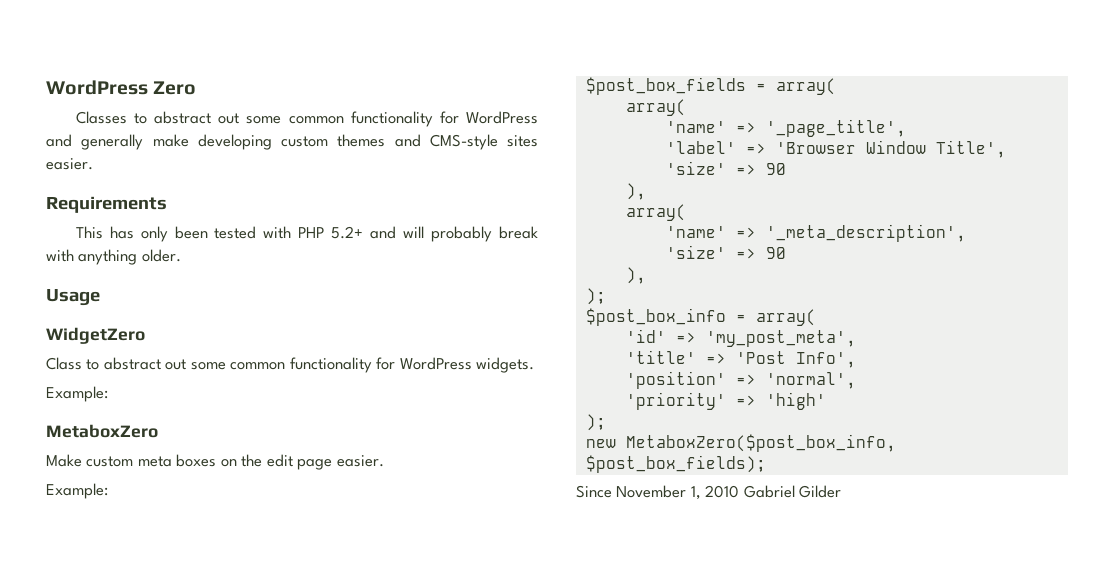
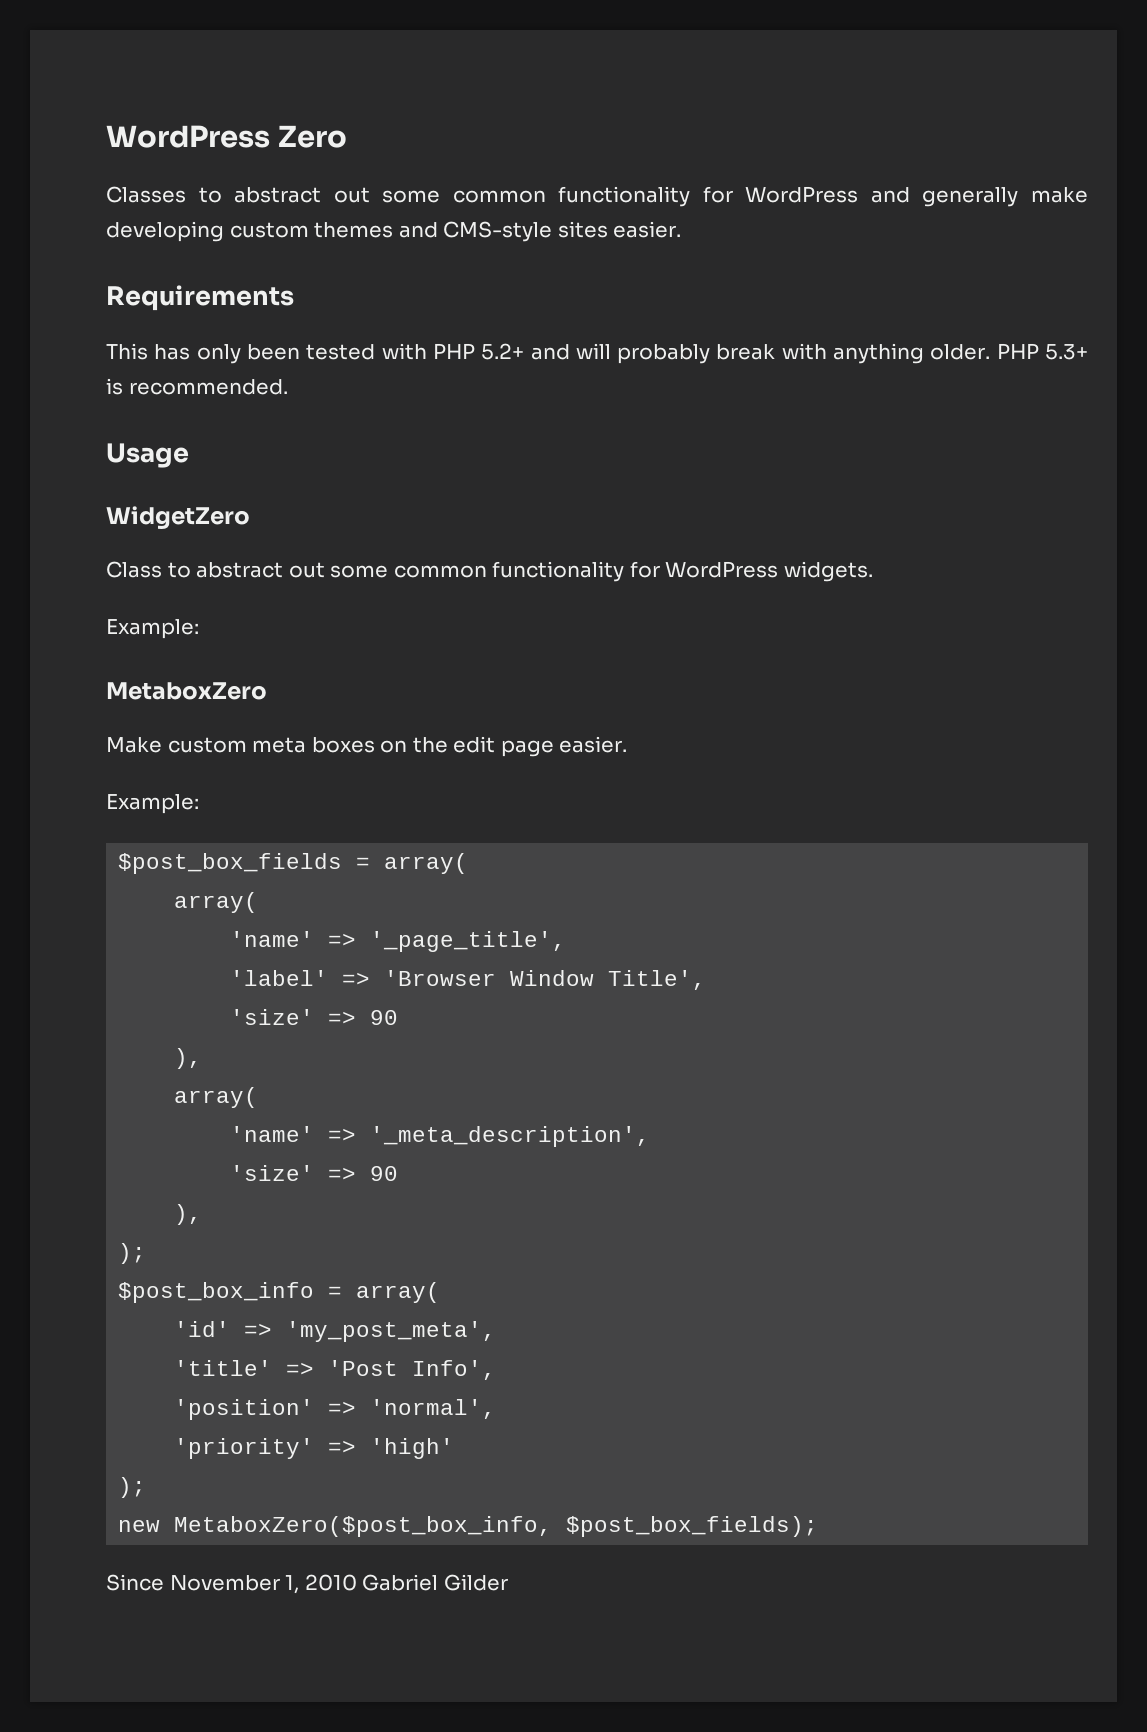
(181, 255) none -> [996,343,1088,360] [106,378,288,395] PHP 5.3+ is recommended.

